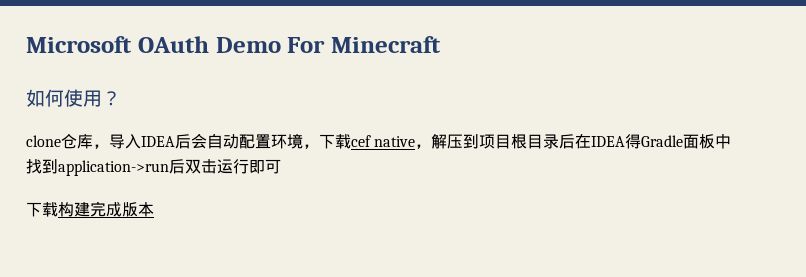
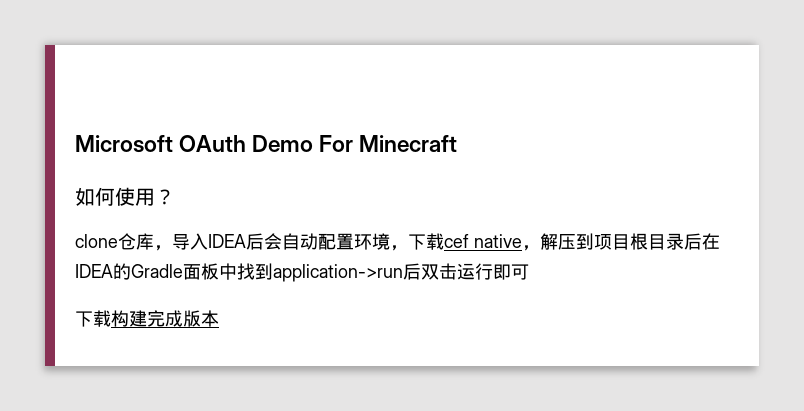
[625,134,642,149] 得 -> [113,263,131,280] 的

